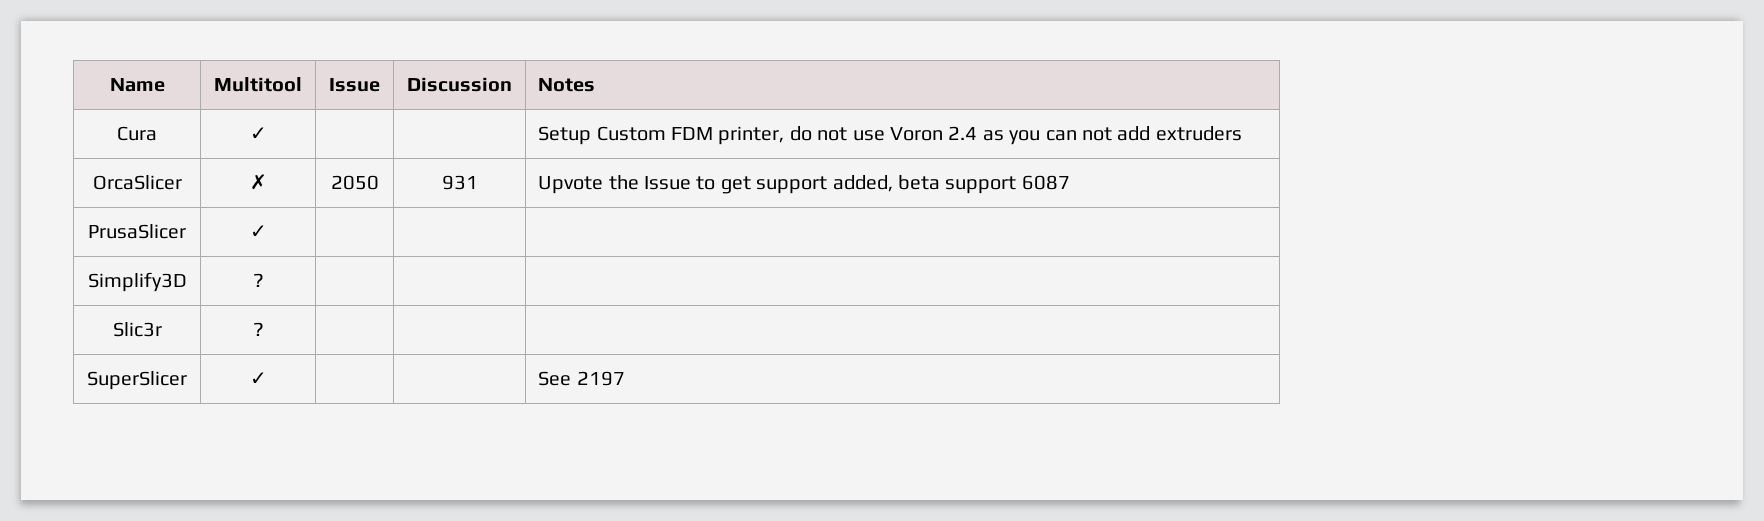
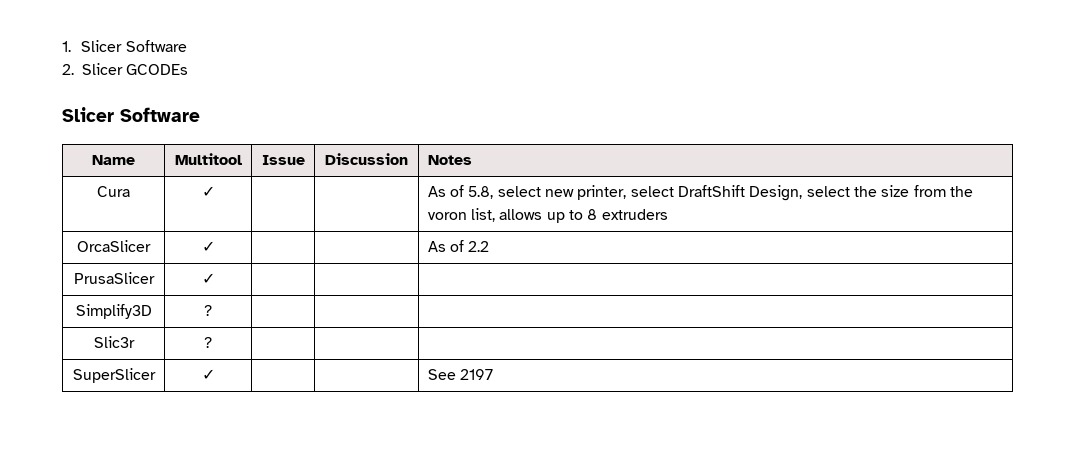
(109, 85) none -> [62,40,187,52] [62,63,189,75] [62,107,200,122] 1. Slicer Software // 2. Slicer GCODEs // Slicer Software //
[538,126,1242,145] [92,175,182,190] [249,174,267,190] [330,175,379,190] [441,175,478,190] [538,175,1070,194] Setup Custom FDM printer, do not use Voron 2.4 as you can not add extruders // OrcaSlicer | ✗ | 2050 | 931 | Upvote the Issue to get support added, beta support 6087 -> [427,185,973,201] [427,208,668,223] [77,240,151,252] [201,241,215,252] [427,240,490,252] As of 5.8, select new printer, select DraftShift Design, select the size from the voron list, allows up to 8 extruders // OrcaSlicer | ✓ | | | As of 2.2

